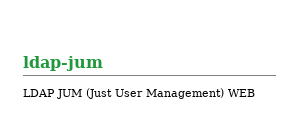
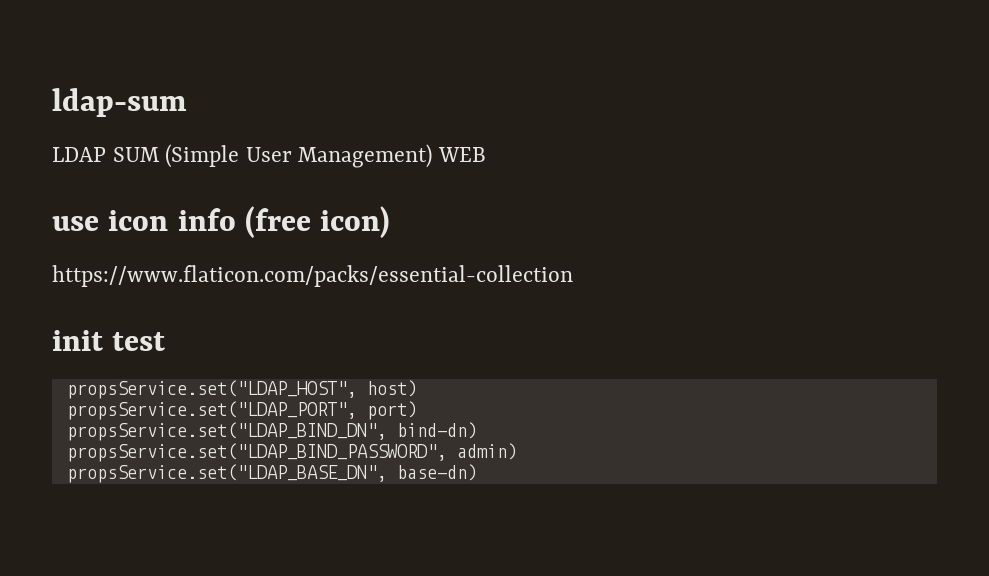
[23,56,103,71] ldap-jum -> [52,88,187,117] ldap-sum
[57,88,112,99] JUM (Just -> [112,144,240,168] SUM (Simple
(255, 93) none -> [52,206,391,238] [52,265,573,287] [52,330,166,351] [66,380,417,399] [66,401,417,420] [66,422,477,441] [66,443,517,462] [66,464,477,483] // use icon info (free icon) // https://www.flaticon.com/packs/essential-collection // init test // propsService.set("LDAP_HOST", host) // propsService.set("LDAP_PORT", port) // propsService.set("LDAP_BIND_DN", bind-dn) // propsService.set("LDAP_BIND_PASSWORD", admin) // propsService.set("LDAP_BASE_DN", base-dn)

